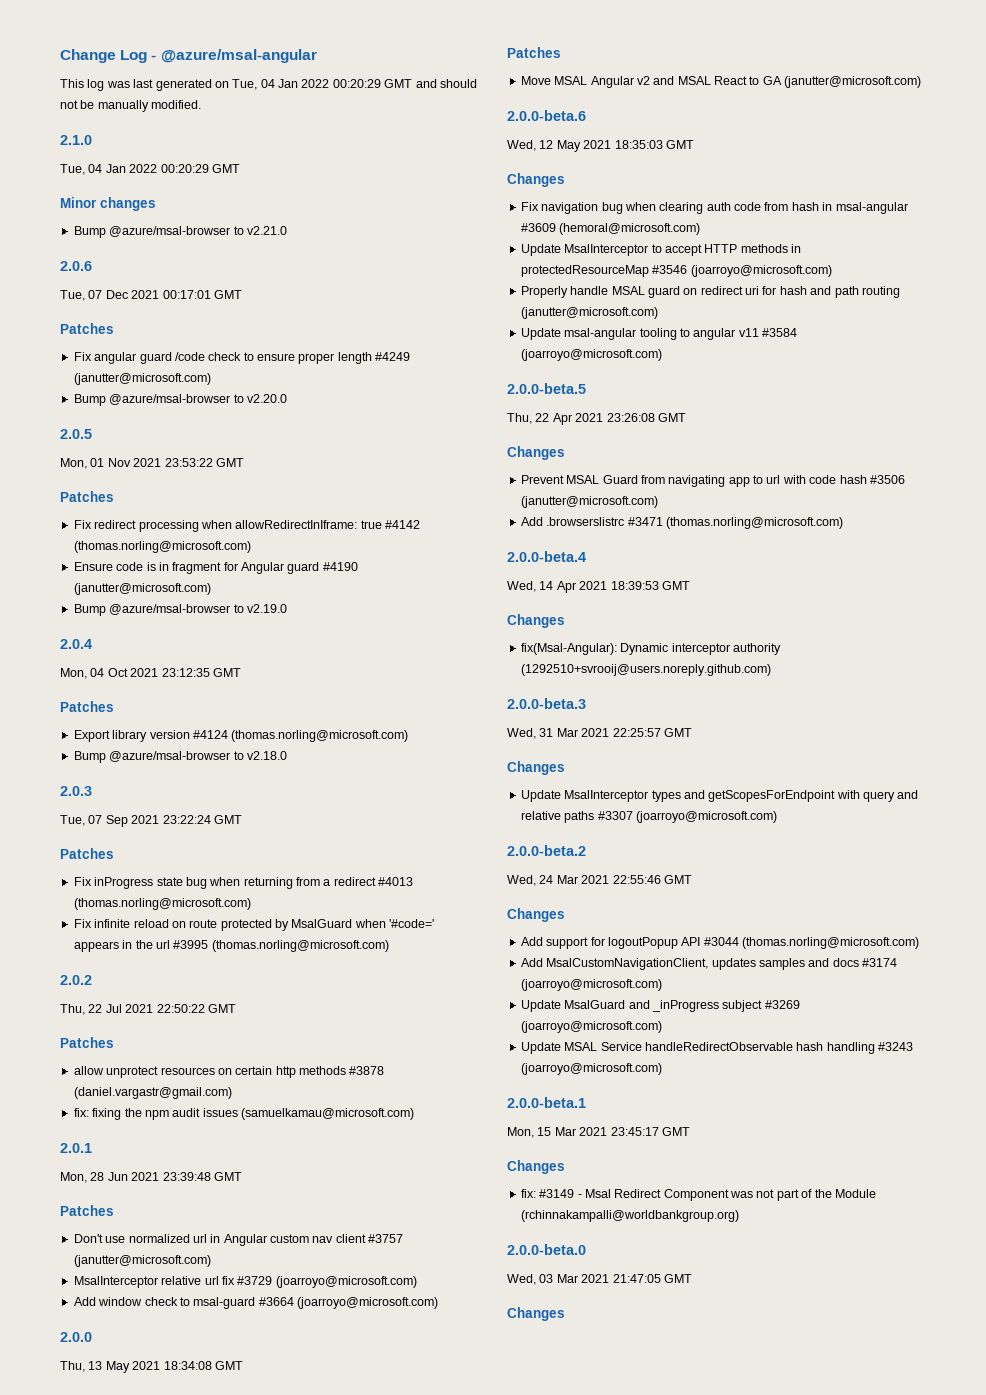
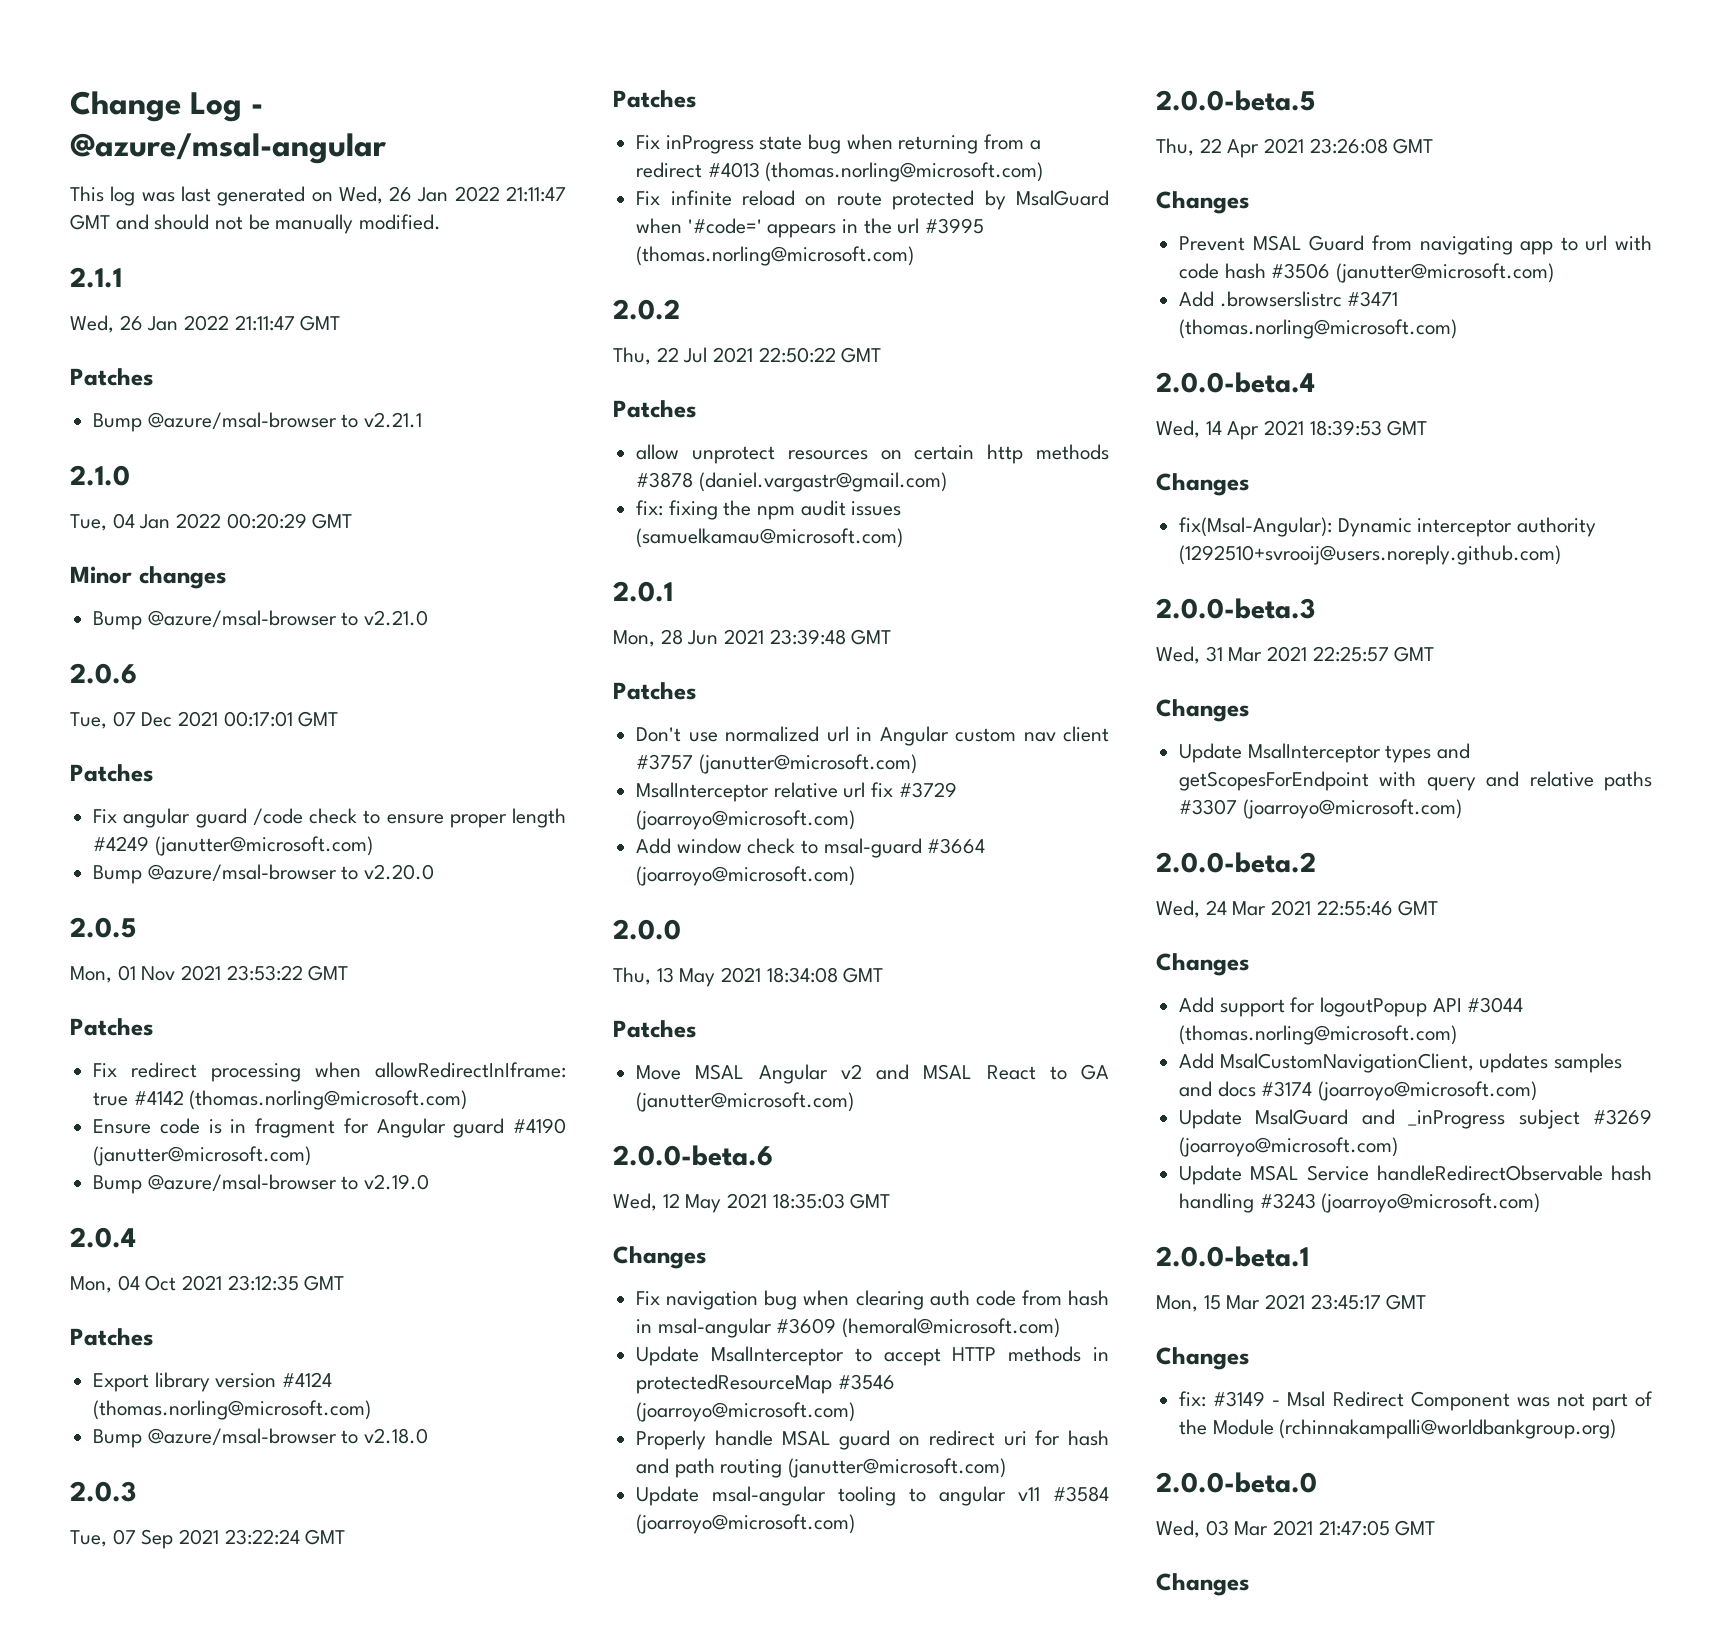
[232,79,381,90] Tue, 04 Jan 2022 00:20:29 -> [338,186,566,204] Wed, 26 Jan 2022 21:11:47
(202, 104) none -> [70,267,122,288] [70,315,341,333] [70,368,154,386] [93,412,423,432] // 2.1.1 // Wed, 26 Jan 2022 21:11:47 GMT // Patches // Bump @azure/msal-browser to v2.21.1

